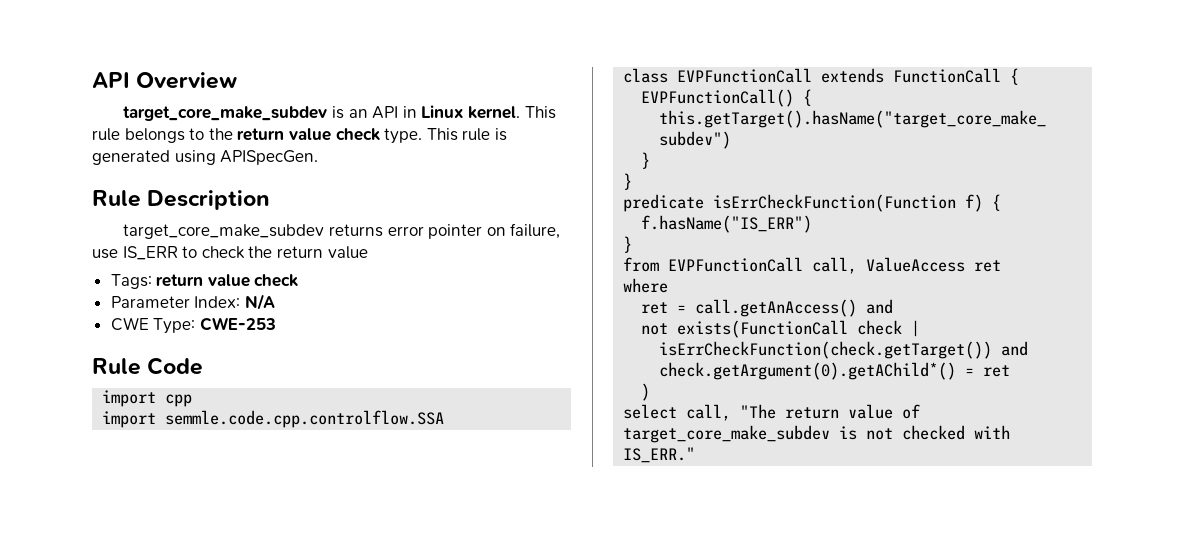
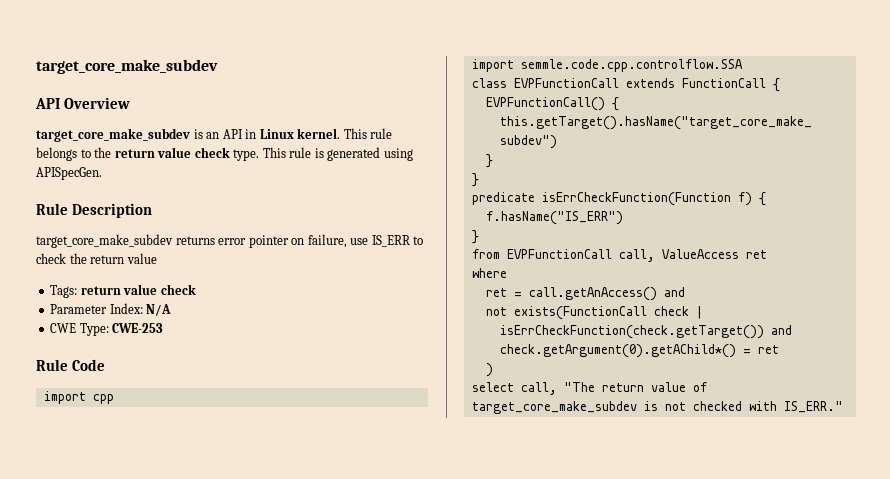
(92, 80) none -> [36,59,218,74] target_core_make_subdev //

